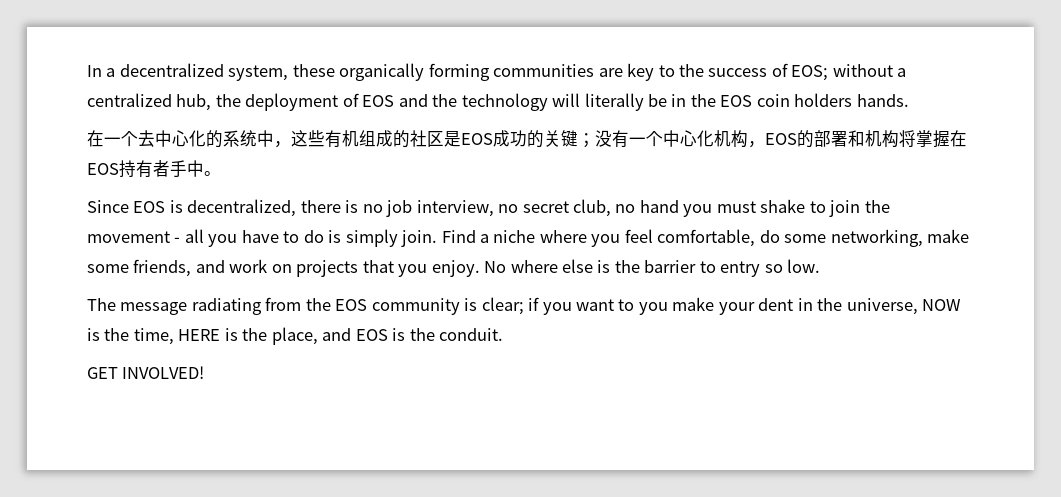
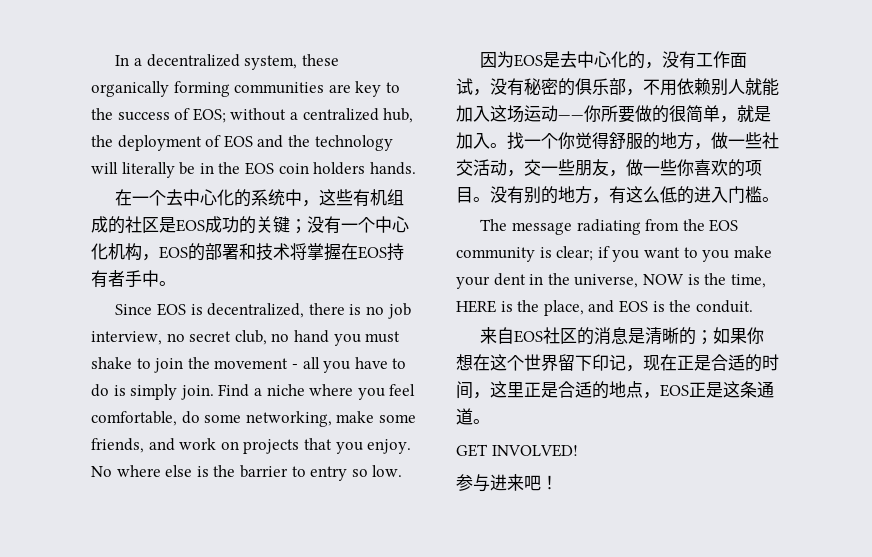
[865,130,899,148] 机构 -> [256,243,290,261] 技术
(821, 266) none -> [480,51,748,69] [456,78,779,96] [456,105,771,123] [456,132,779,150] [456,159,762,177] [456,186,779,204] // 因为EOS是去中心化的，没有工作面试，没有秘密的俱乐部，不用依赖别人就能加入这场运动——你所要做的很简单，就是加入。找一个你觉得舒服的地方，做一些社交活动，交一些朋友，做一些你喜欢的项目。没有别的地方，有这么低的进入门槛。
(504, 334) none -> [480,327,765,345] [456,354,779,372] [456,381,774,399] [456,408,490,425] // 来自EOS社区的消息是清晰的；如果你想在这个世界留下印记，现在正是合适的时间，这里正是合适的地点，EOS正是这条通道。
(205, 372) none -> [456,474,558,492] // 参与进来吧！

